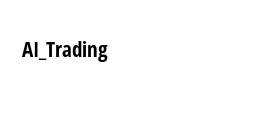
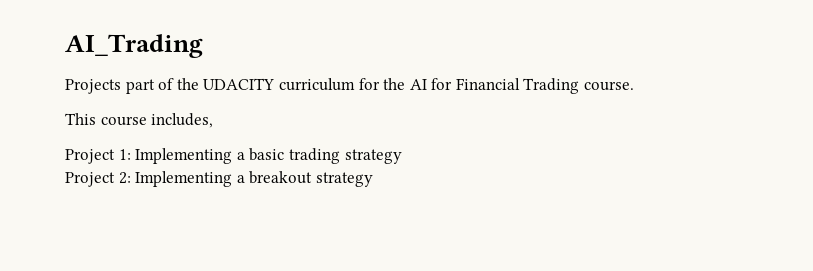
(108, 51) none -> [65,78,635,94] [65,113,214,128] [65,148,402,164] [65,171,373,187] // Projects part of the UDACITY curriculum for the AI for Financial Trading course. // This course includes, // Project 1: Implementing a basic trading strategy // Project 2: Implementing a breakout strategy

